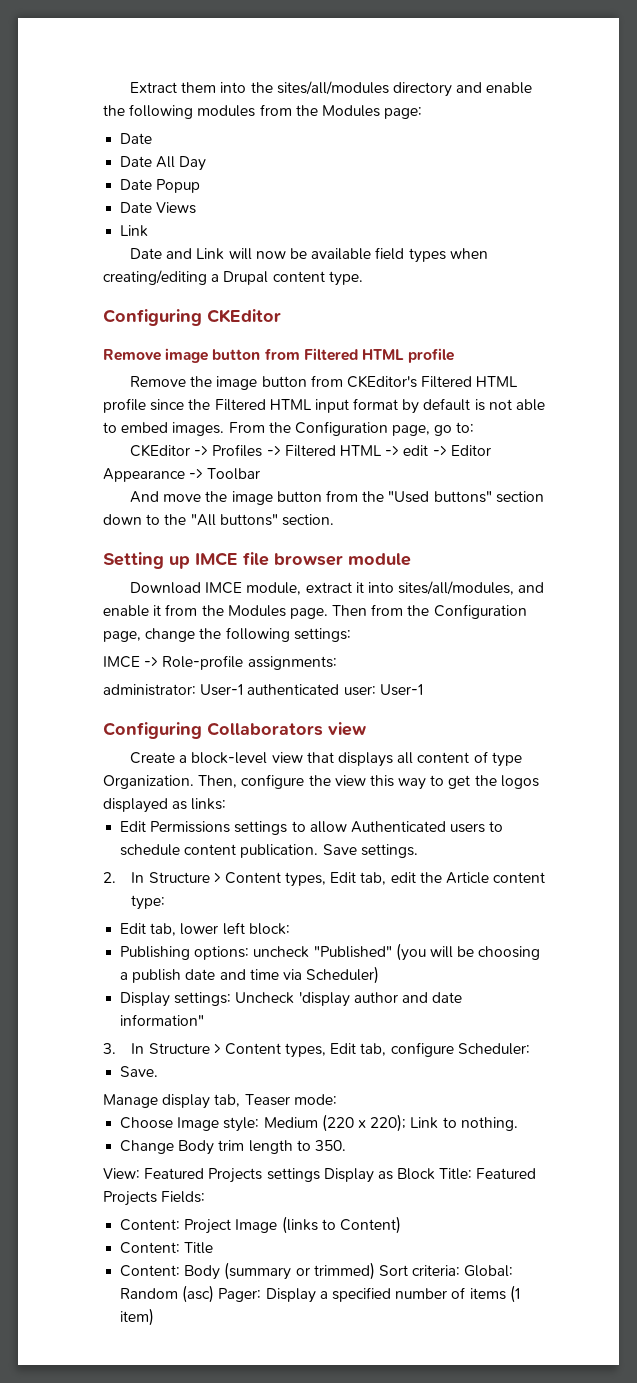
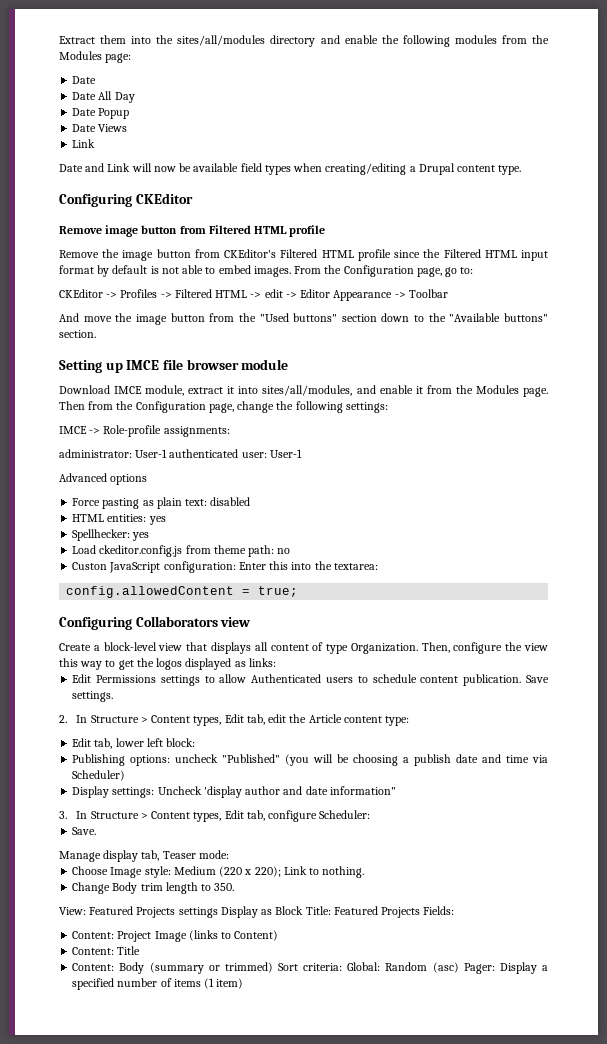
[190,514,216,526] "All -> [449,313,501,322] "Available
(423, 690) none -> [59,473,148,485] [72,497,251,509] [72,514,166,525] [72,529,150,541] [72,545,291,557] [72,561,378,573] [66,586,299,598] // Advanced options // Force pasting as plain text: disabled // HTML entities: yes // Spellhecker: yes // Load ckeditor.config.js from theme path: no // Custon JavaScript configuration: Enter this into the textarea: // config.allowedContent = true;

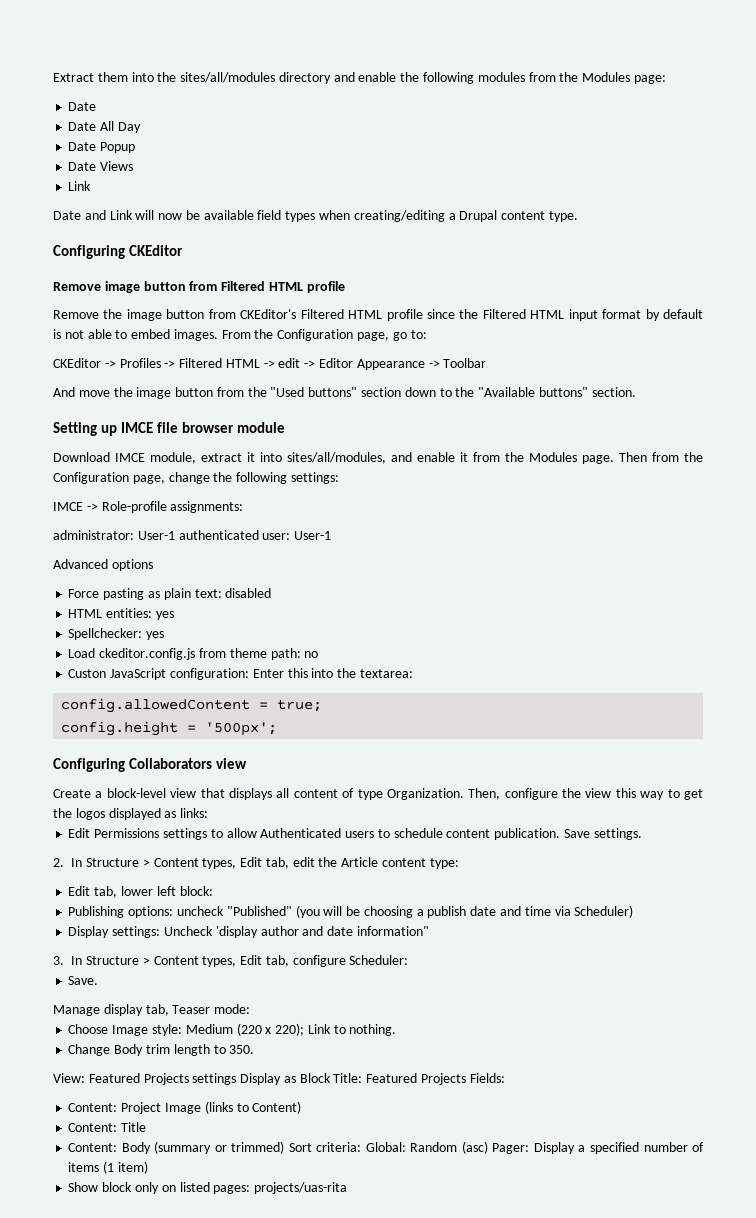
[72,529,131,541] Spellhecker: -> [68,628,143,640] Spellchecker:
(299, 591) none -> [61,721,278,736] // config.height = '500px';
(244, 983) none -> [68,1182,348,1194] // Show block only on listed pages: projects/uas-rita

